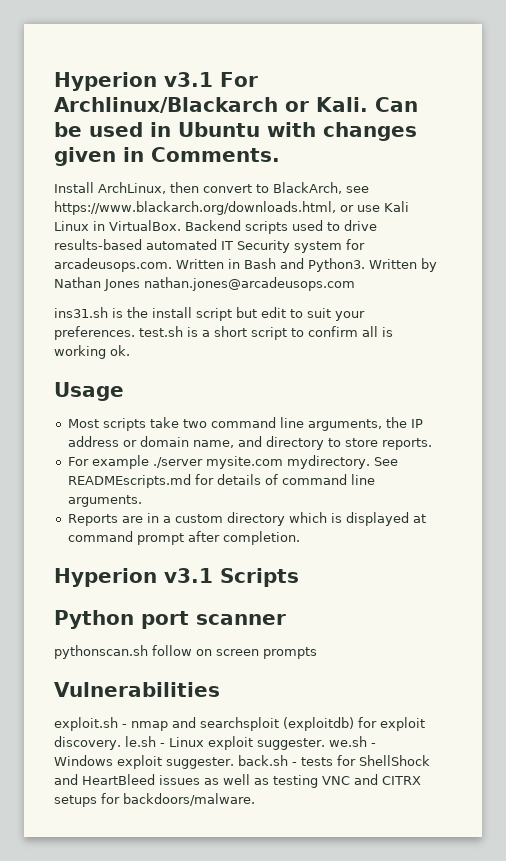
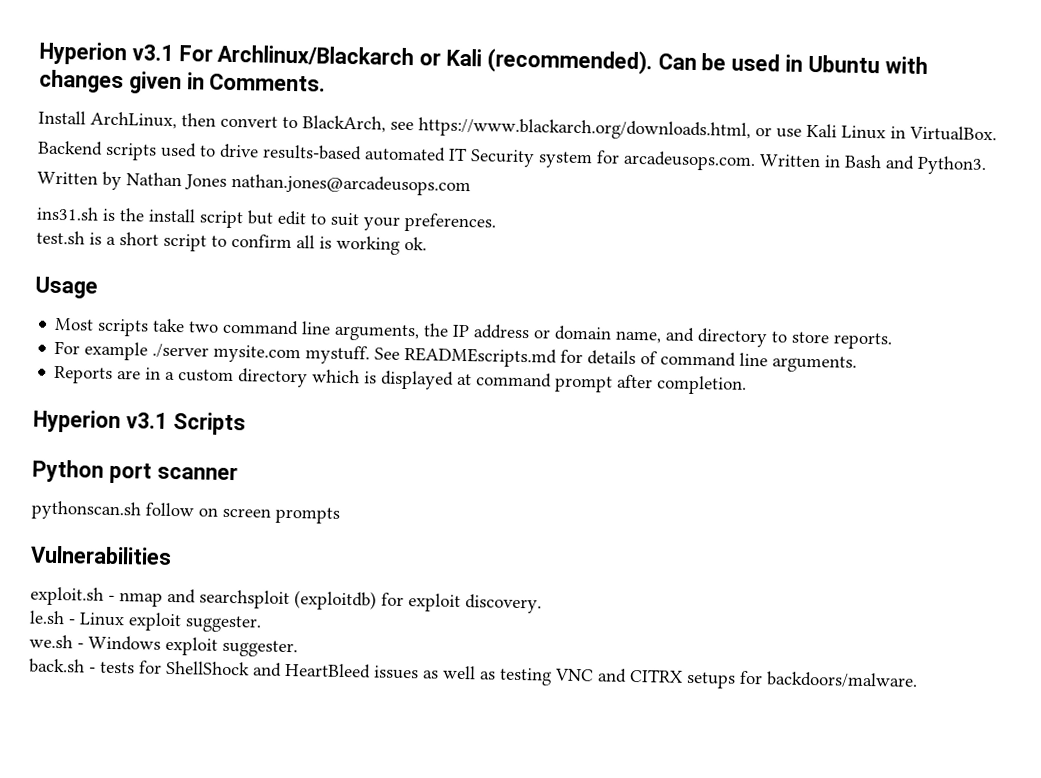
[316,97,368,112] Kali. -> [446,48,653,75] Kali (recommended).
(181, 225) none -> (997, 133) //
(365, 265) none -> (987, 165) //
(135, 333) none -> (497, 222) //
[286,455,370,469] mydirectory. -> [305,345,371,365] mystuff.
(121, 743) none -> (542, 604) //
(325, 744) none -> (262, 624) //
(234, 763) none -> (298, 648) //

